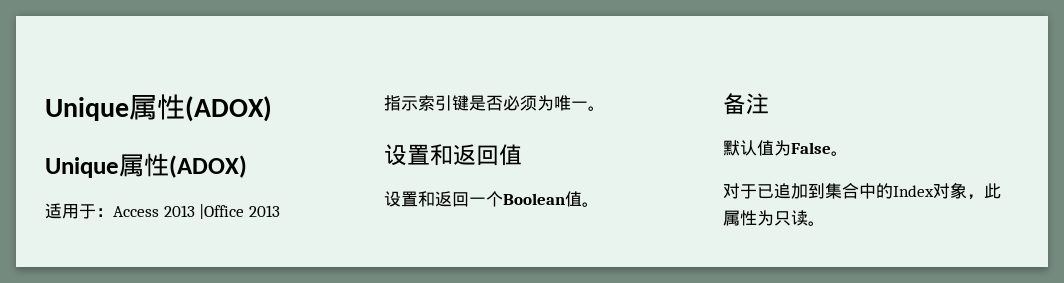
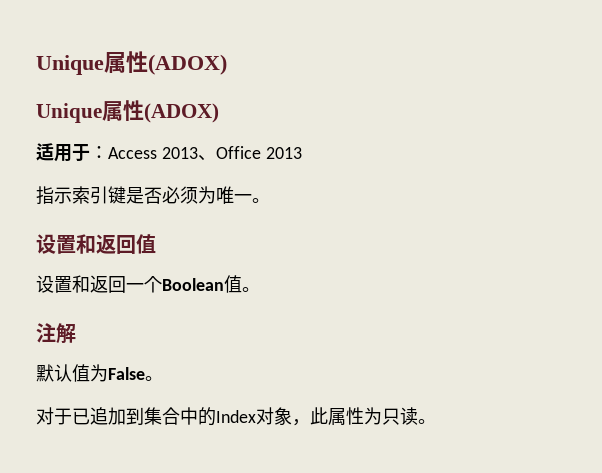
[199,204,245,219] |Office -> [197,146,261,161] 、Office
[723,93,746,115] 备 -> (260, 289) none
(769, 104) none -> [56,323,76,344] 解

